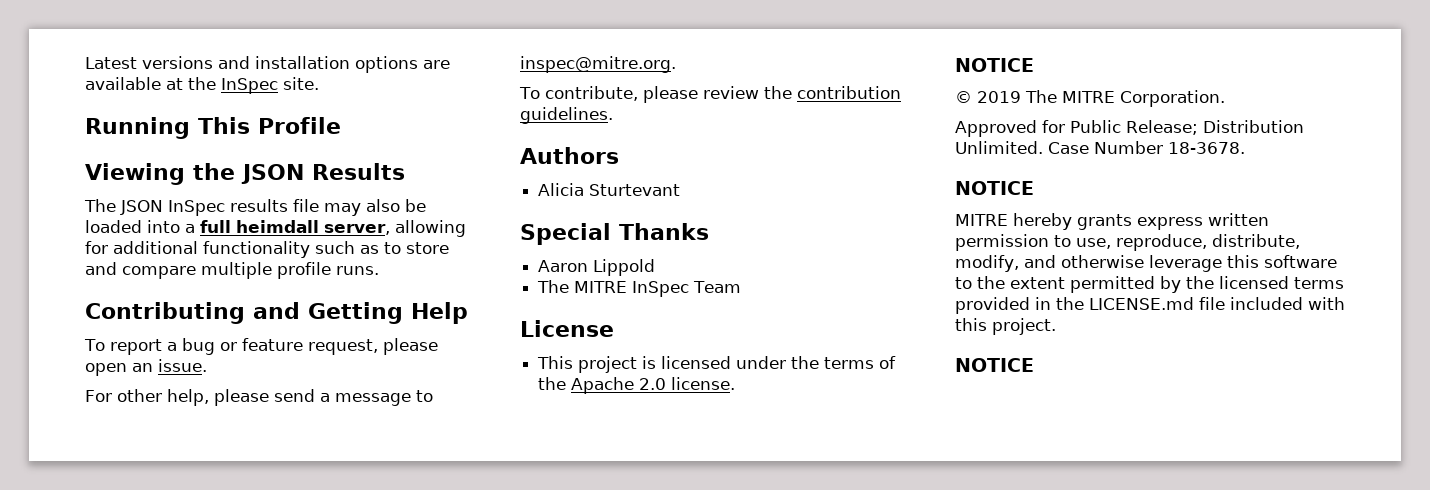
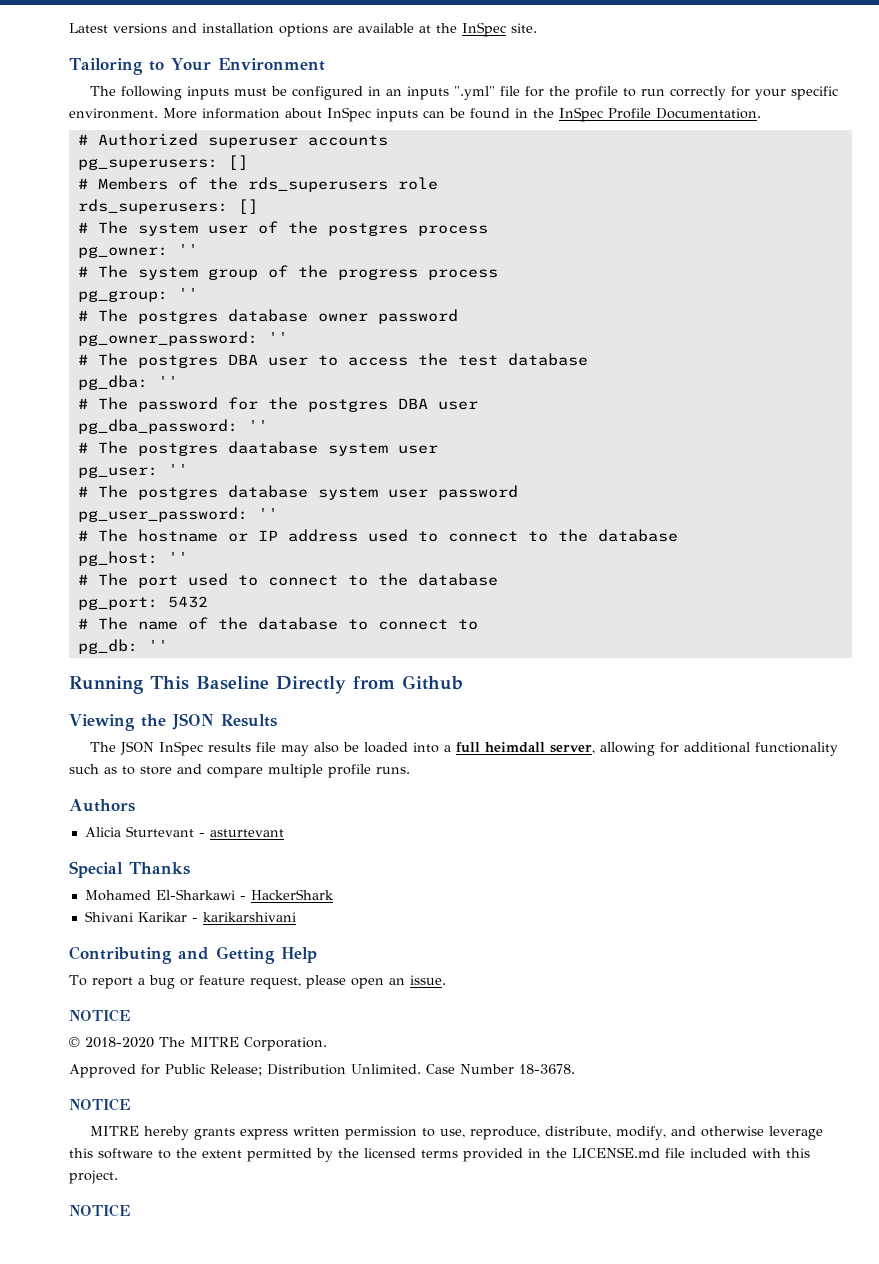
[85,117,341,139] Running This Profile -> [69,58,325,75] [90,86,839,100] [69,107,761,122] [77,133,388,148] [77,155,248,170] [77,177,438,192] [77,199,258,214] [77,221,488,236] [77,244,198,258] [77,265,498,280] [77,288,198,302] [77,309,458,324] [77,331,288,346] [77,353,588,368] [77,375,178,390] [77,397,478,412] [77,419,268,434] [77,441,438,456] [77,464,188,478] [77,485,518,500] [77,507,278,522] [77,529,678,542] [77,551,188,566] [77,573,498,588] [77,596,208,610] [77,617,478,630] [77,639,168,654] [69,675,463,694] Tailoring to Your Environment // The following inputs must be configured in an inputs ".yml" file for the profile to run correctly for your specific environment. More information about InSpec inputs can be found in the InSpec Profile Documentation. // # Authorized superuser accounts // pg_superusers: [] // # Members of the rds_superusers role // rds_superusers: [] // # The system user of the postgres process // pg_owner: '' // # The system group of the progress process // pg_group: '' // # The postgres database owner password // pg_owner_password: '' // # The postgres DBA user to access the test database // pg_dba: '' // # The password for the postgres DBA user // pg_dba_password: '' // # The postgres daatabase system user // pg_user: '' // # The postgres database system user password // pg_user_password: '' // # The hostname or IP address used to connect to the database // pg_host: '' // # The port used to connect to the database // pg_port: 5432 // # The name of the database to connect to // pg_db: '' // Running This Baseline Directly from Github
(379, 270) none -> [69,799,135,812] [84,826,284,837] [69,861,190,878] [84,889,334,901] [84,911,296,922] // Authors // Alicia Sturtevant - asturtevant // Special Thanks // Mohamed El-Sharkawi - HackerShark // Shivani Karikar - karikarshivani
[85,389,433,406] [520,56,676,73] [519,86,901,103] [520,107,613,124] [520,147,619,164] [538,183,681,196] [520,223,709,245] [538,259,656,276] [537,280,742,297] [520,320,614,337] [537,356,897,373] [538,377,736,394] // For other help, please send a message to inspec@mitre.org. // To contribute, please review the contribution guidelines. // Authors // Alicia Sturtevant // Special Thanks // Aaron Lippold // The MITRE InSpec Team // License // This project is licensed under the terms of the Apache 2.0 license. -> (446, 980) none
[977,91,1021,103] 2019 -> [85,1037,154,1048] 2018-2020

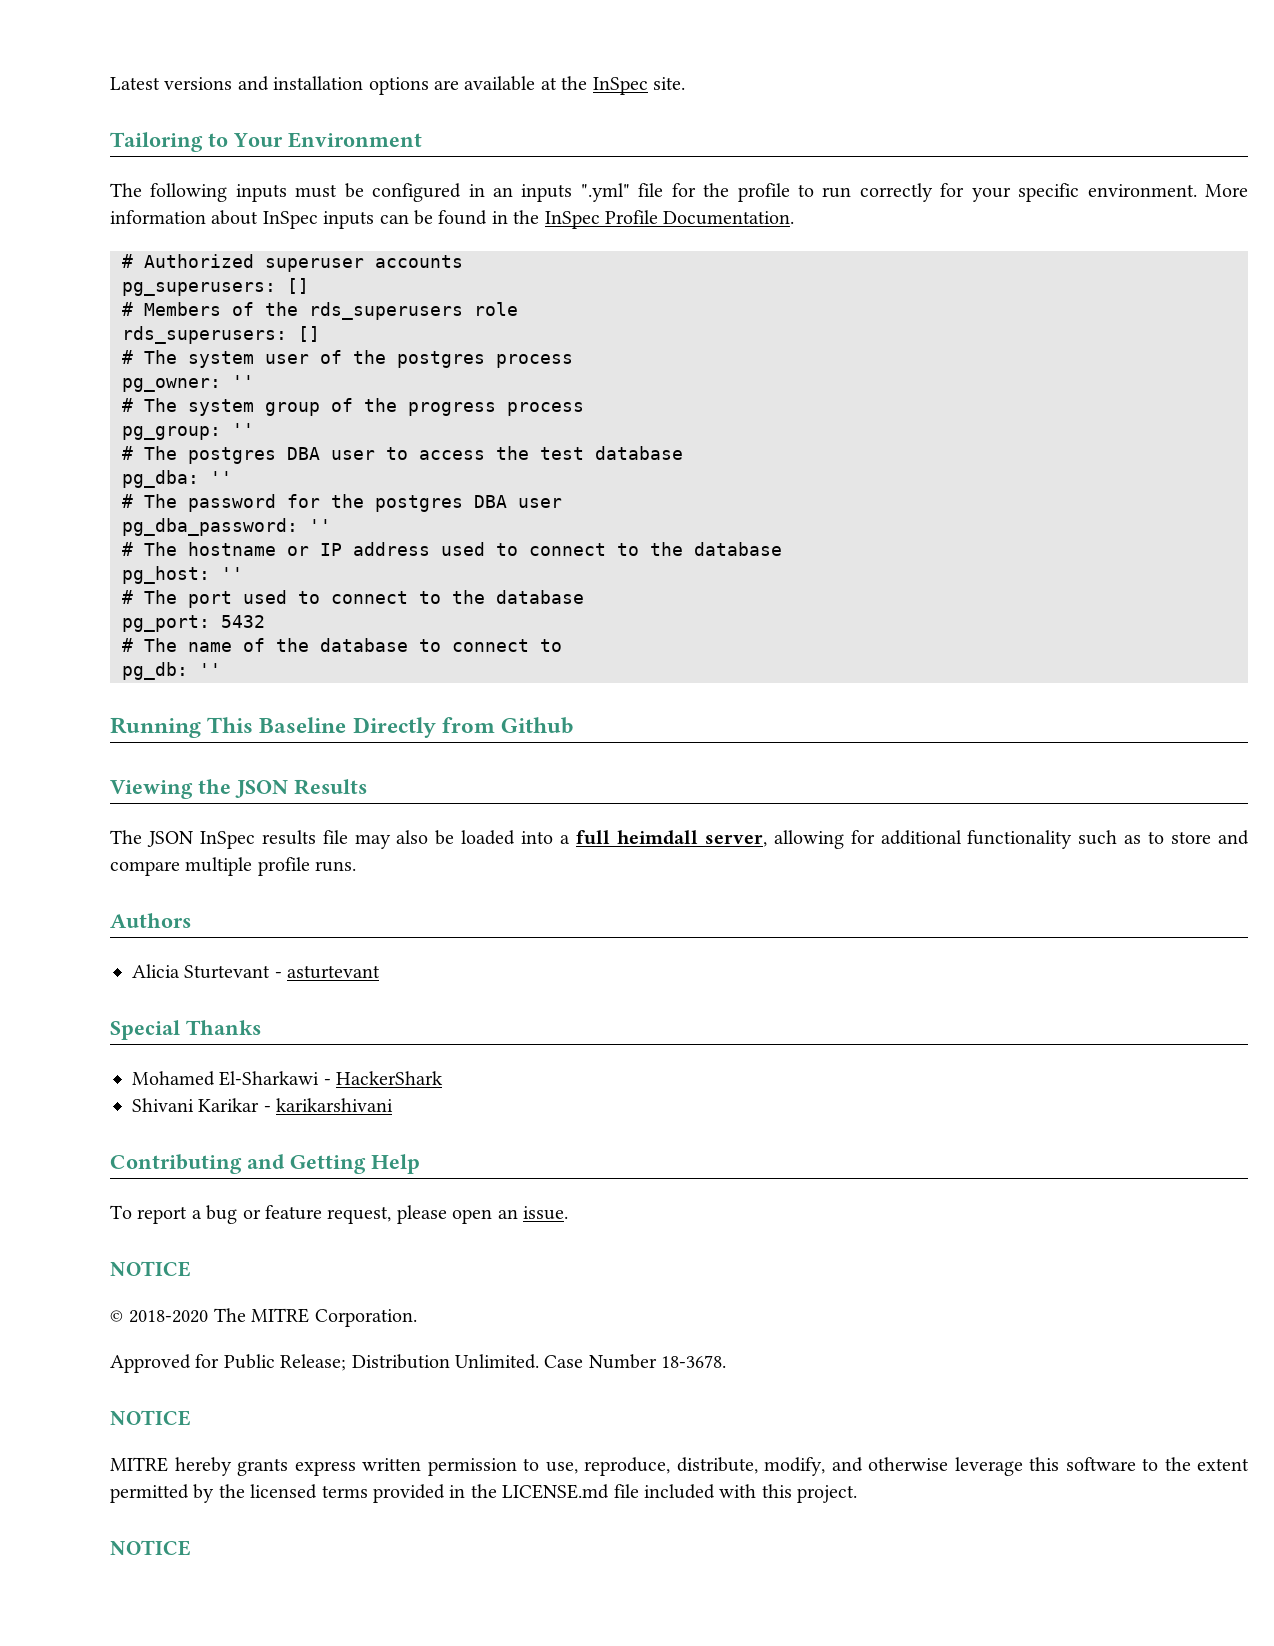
[77,309,458,324] [77,331,288,346] // # The postgres database owner password // pg_owner_password: '' -> (254, 429) none
[77,441,438,456] [77,464,188,478] [77,485,518,500] [77,507,278,522] // # The postgres daatabase system user // pg_user: '' // # The postgres database system user password // pg_user_password: '' -> (331, 525) none

